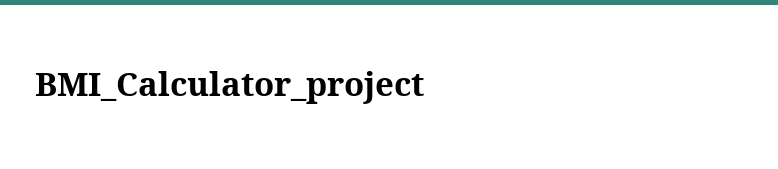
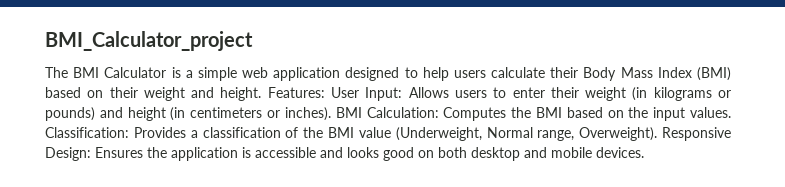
(424, 87) none -> [45,67,731,81] [45,87,731,101] [45,107,731,121] [45,127,731,141] [45,147,644,161] // The BMI Calculator is a simple web application designed to help users calculate their Body Mass Index (BMI) based on their weight and height. Features: User Input: Allows users to enter their weight (in kilograms or pounds) and height (in centimeters or inches). BMI Calculation: Computes the BMI based on the input values. Classification: Provides a classification of the BMI value (Underweight, Normal range, Overweight). Responsive Design: Ensures the application is accessible and looks good on both desktop and mobile devices.

